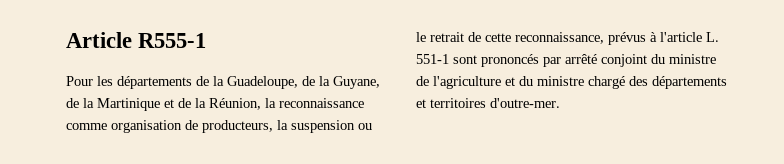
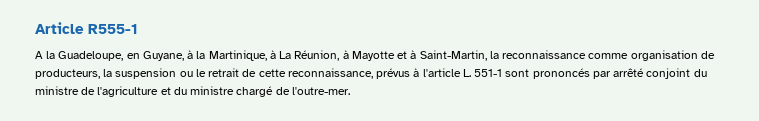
[66,76,380,89] [66,98,261,111] Pour les départements de la Guadeloupe, de la Guyane, de la Martinique et de la Réunion, -> [35,50,487,61] A la Guadeloupe, en Guyane, à la Martinique, à La Réunion, à Mayotte et à Saint-Martin,
[629,76,727,89] [416,98,560,108] des départements et territoires d'outre-mer. -> [275,87,350,95] de l'outre-mer.

